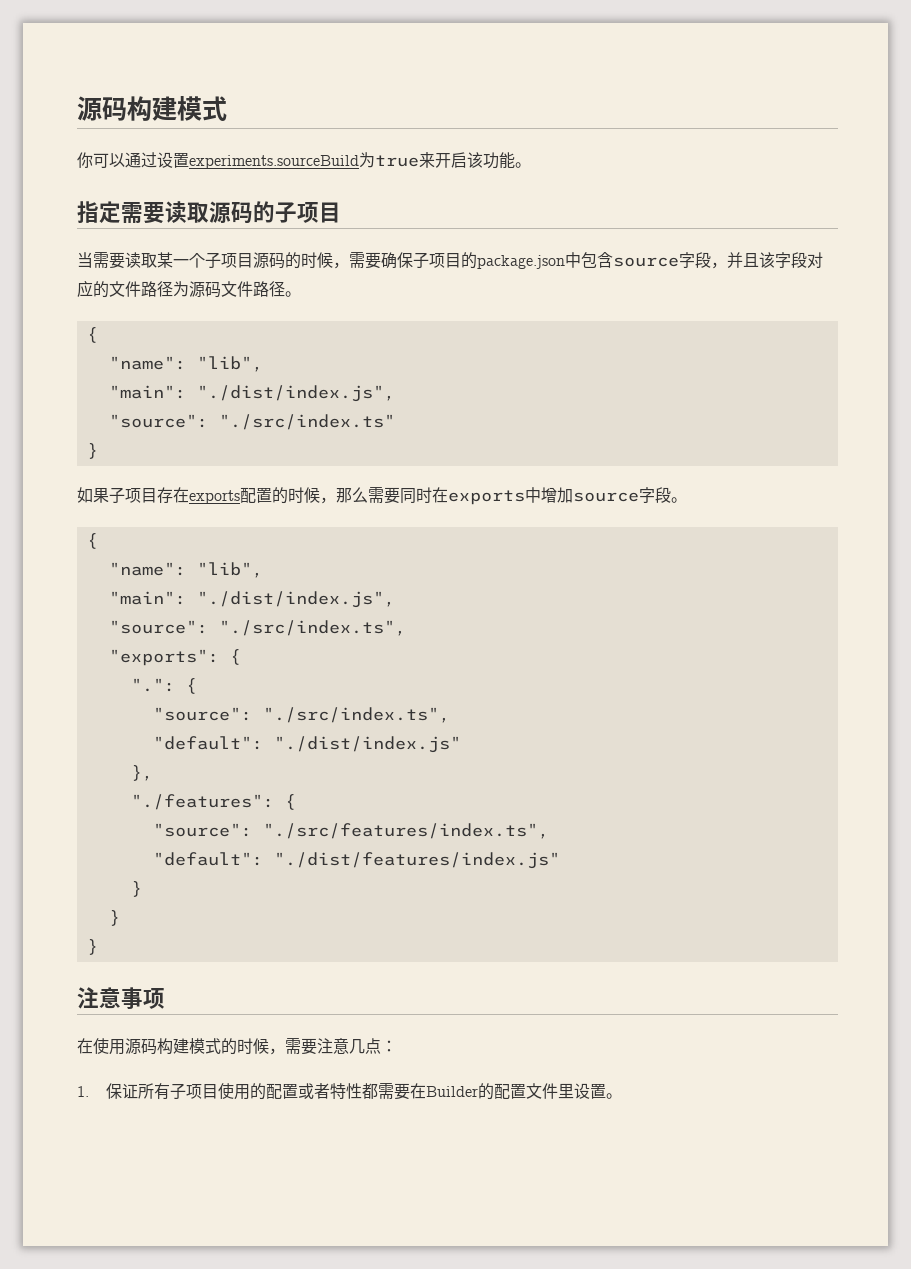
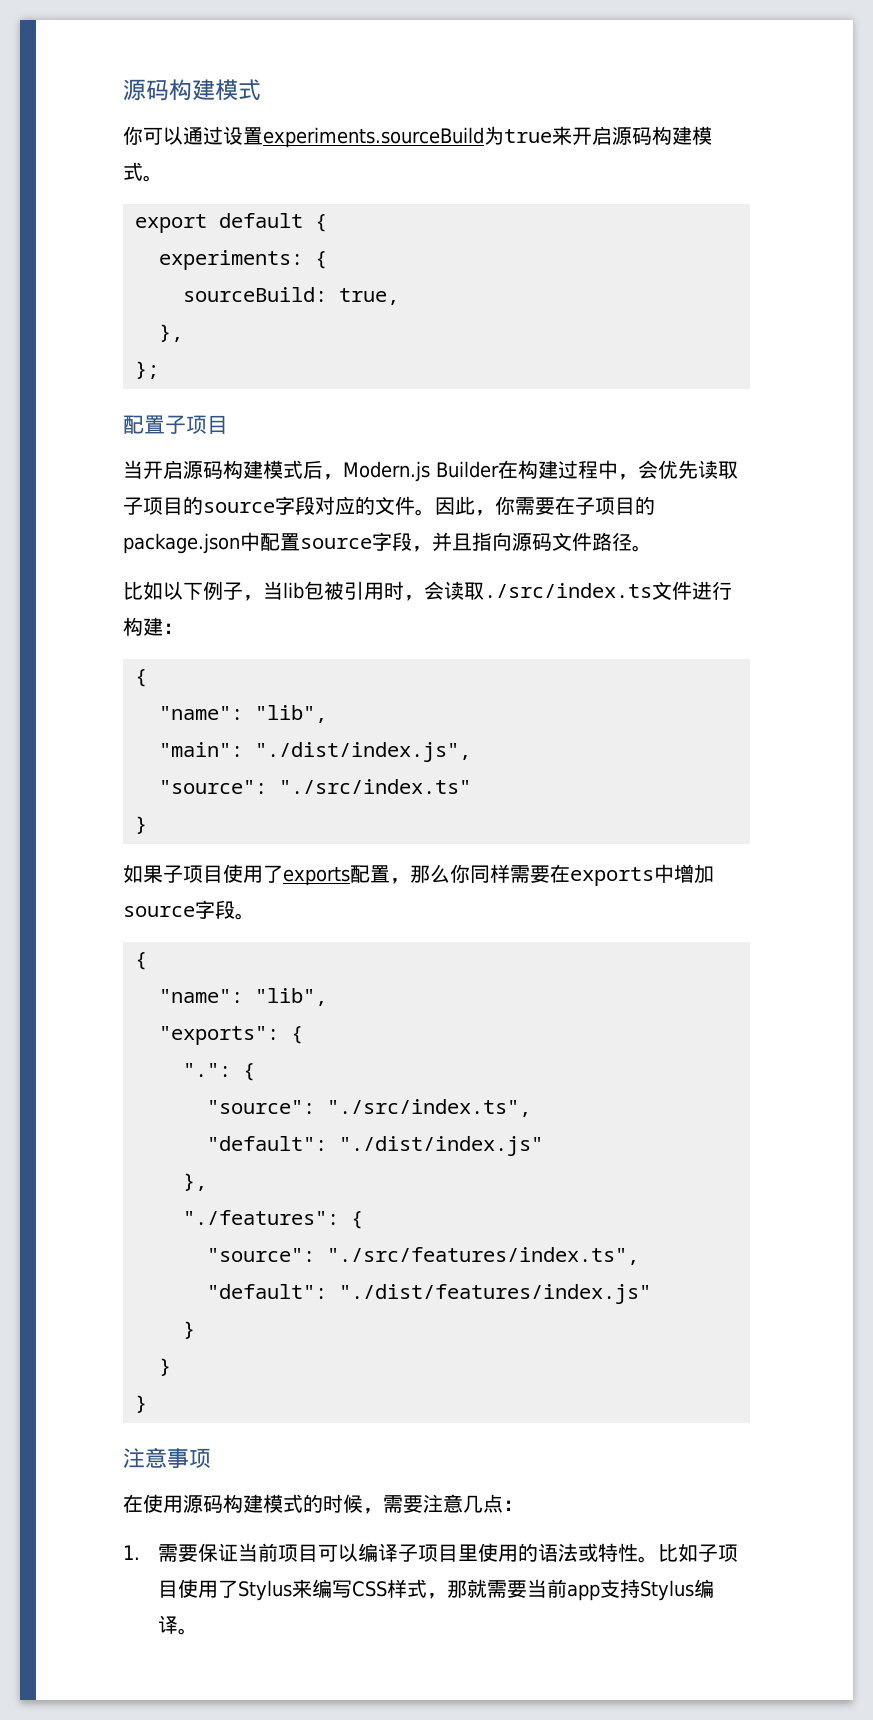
[467,152,531,169] [77,201,341,224] [77,252,823,269] [77,280,301,298] 该功能。 // 指定需要读取源码的子项目 // 当需要读取某一个子项目源码的时候，需要确保子项目的package.json中包含source字段，并且该字段对应的文件路径为源码文件路径。 -> [612,126,712,145] [123,162,163,182] [135,213,327,233] [159,250,327,270] [183,287,399,305] [159,324,183,342] [135,361,159,379] [123,415,228,434] [123,460,738,482] [123,496,655,516] [123,532,652,554] [123,581,732,601] [123,617,183,636] 源码构建模式。 // export default { // experiments: { // sourceBuild: true, // }, // }; // 配置子项目 // 当开启源码构建模式后，Modern.js Builder在构建过程中，会优先读取子项目的source字段对应的文件。因此，你需要在子项目的package.json中配置source字段，并且指向源码文件路径。 // 比如以下例子，当lib包被引用时，会读取./src/index.ts文件进行构建：
[157,487,189,503] 存在 -> [223,864,283,883] 使用了
[272,487,432,504] 的时候，那么需要同时 -> [390,864,550,884] ，那么你同样需要
[108,591,395,608] [108,620,406,636] // "main": "./dist/index.js", // "source": "./src/index.ts", -> (327, 997) none
[105,1083,606,1100] 保证所有子项目使用的配置或者特性都需要在Builder的配置文件里设置 -> [157,1543,738,1563] [157,1579,714,1601] [157,1615,178,1634] 需要保证当前项目可以编译子项目里使用的语法或特性。比如子项目使用了Stylus来编写CSS样式，那就需要当前app支持Stylus编译

